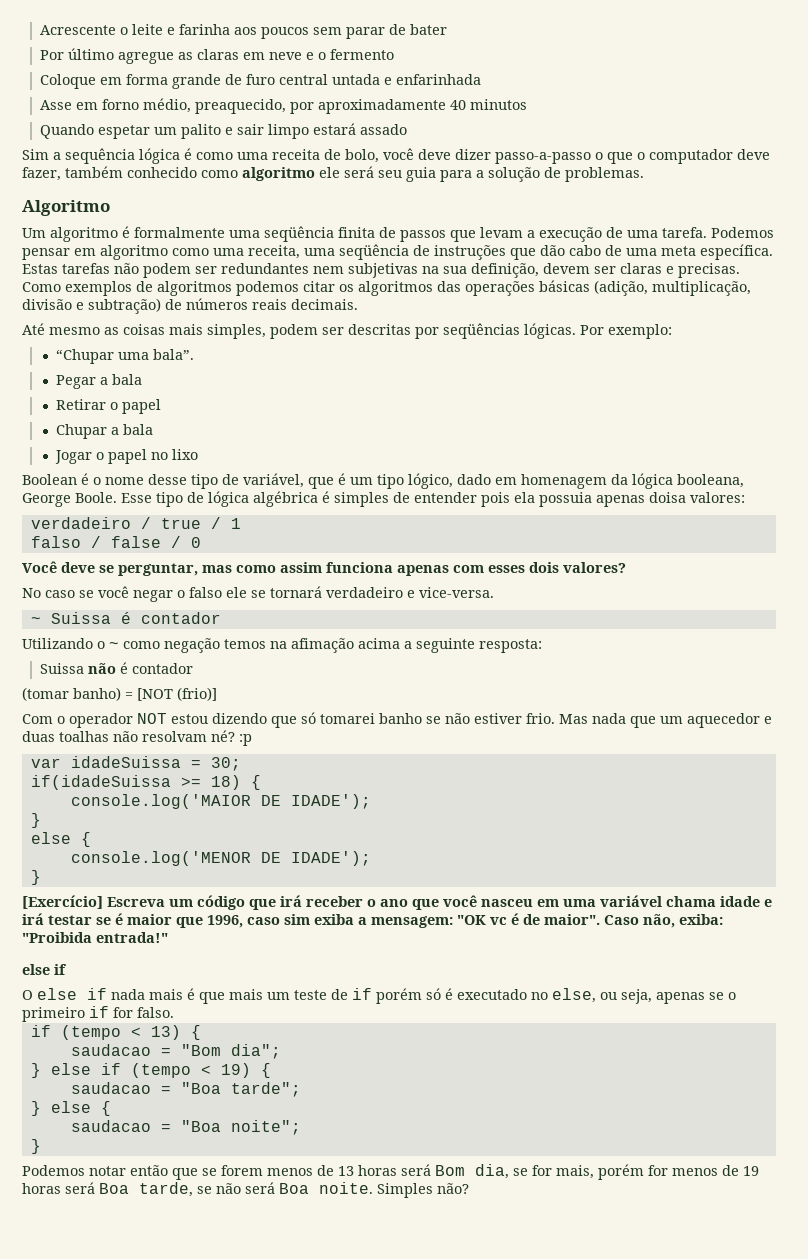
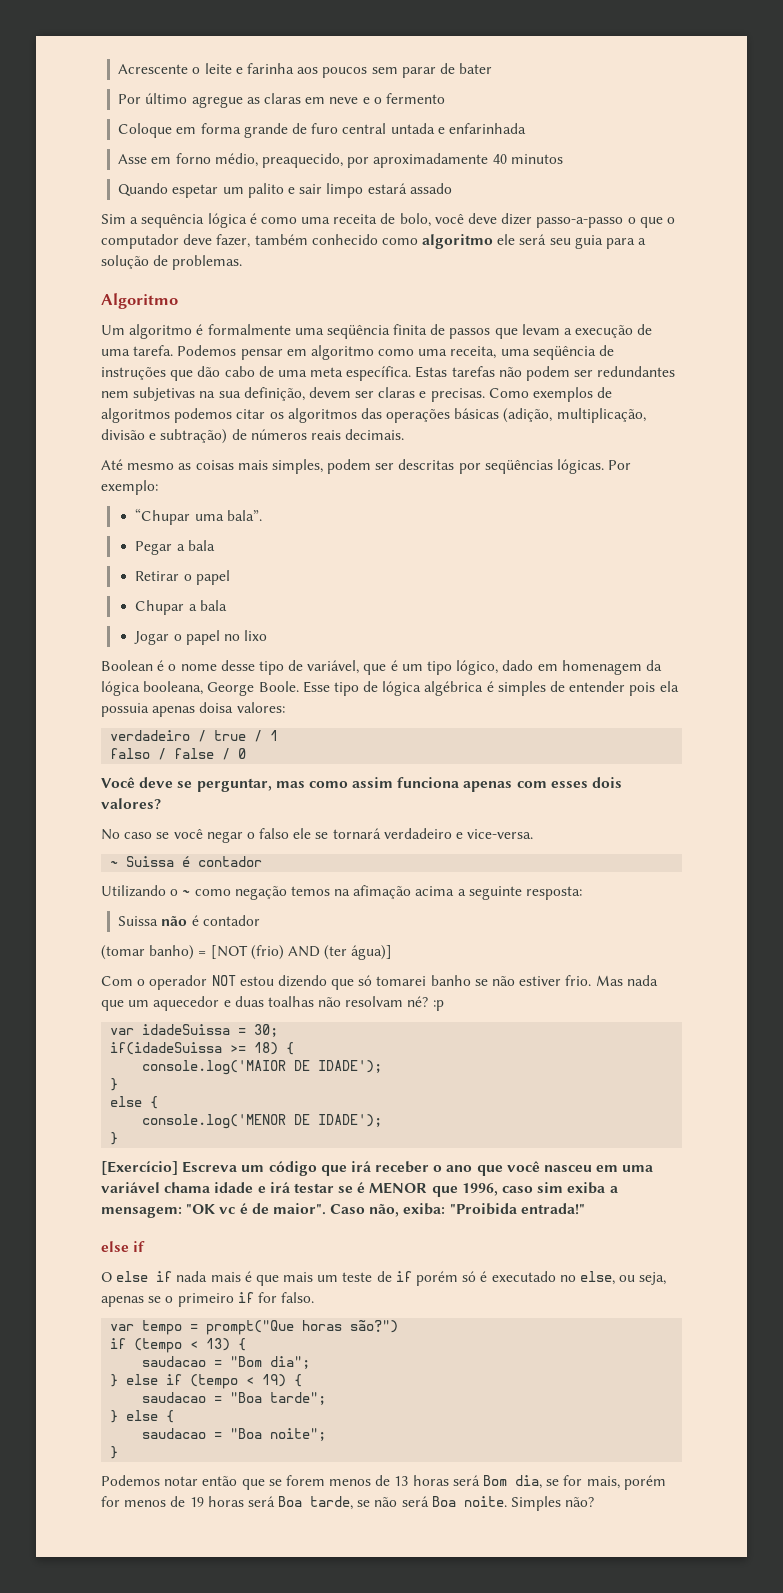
[177,687,217,701] (frio)] -> [250,945,393,960] (frio) AND (ter água)]
[127,914,172,925] maior -> [369,1182,428,1194] MENOR
(174, 1012) none -> [110,1320,399,1335] // var tempo = prompt("Que horas são?")

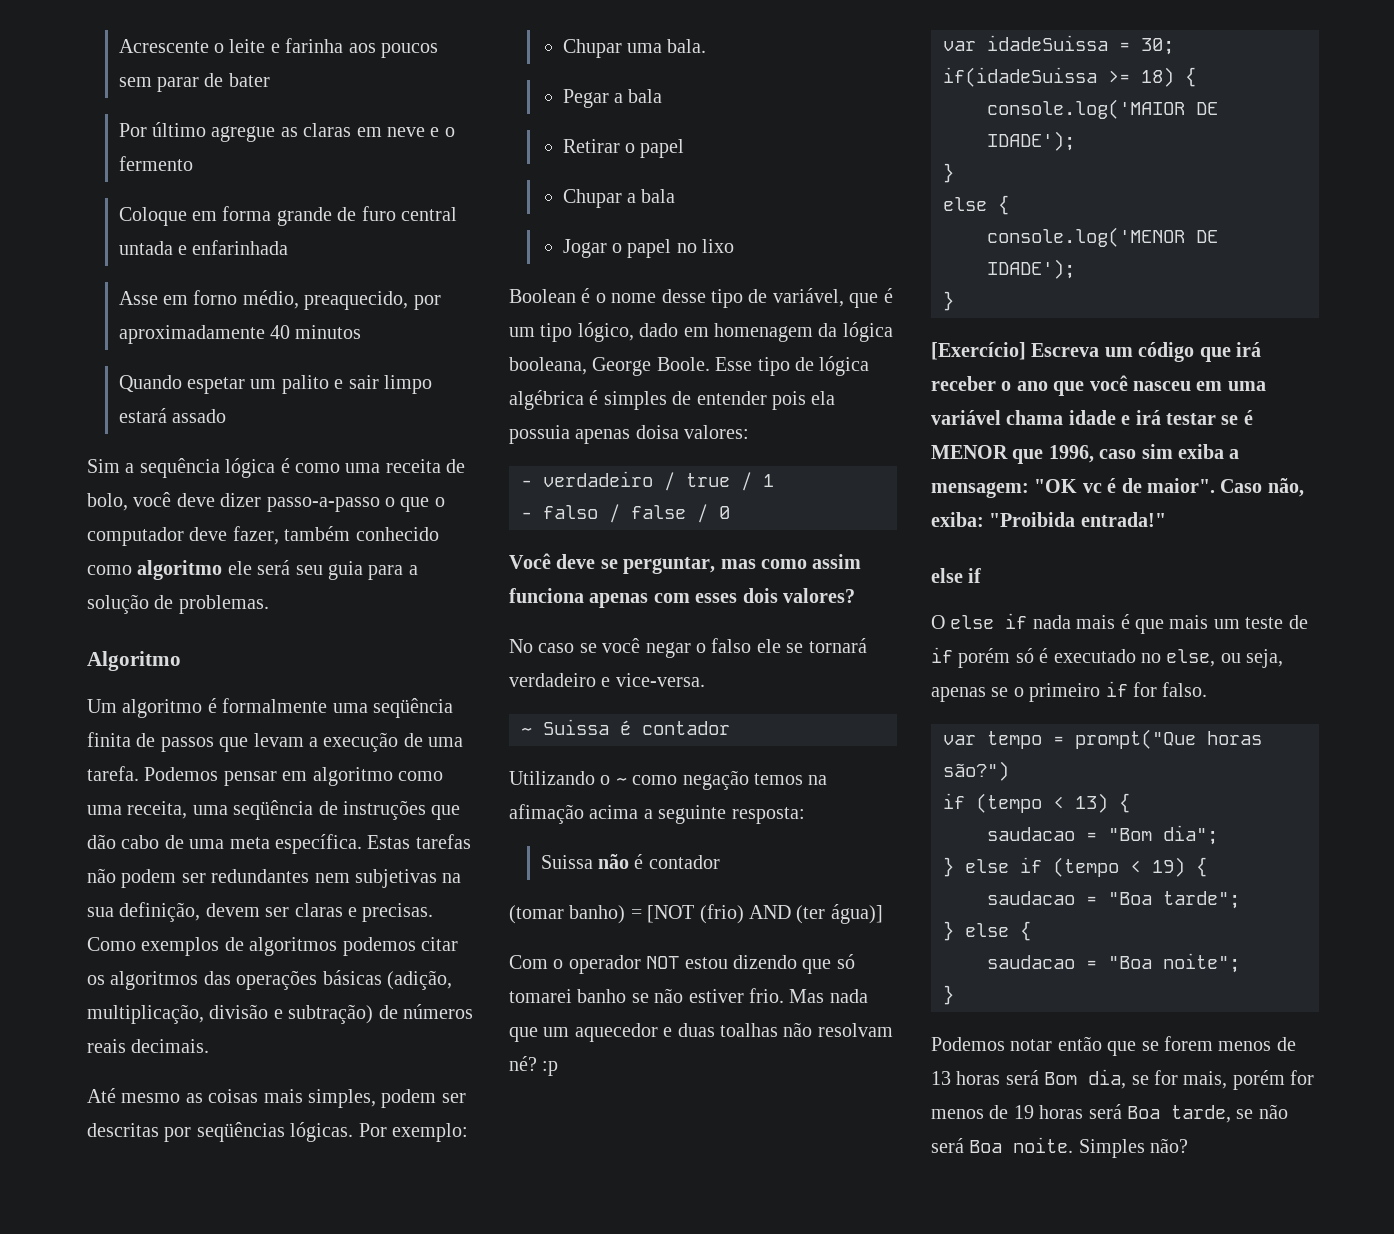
[135,508,262,525] “Chupar uma bala”. -> [562,39,707,58] Chupar uma bala.
(285, 707) none -> [521,480,532,487] -
(279, 735) none -> [521,512,532,519] -

